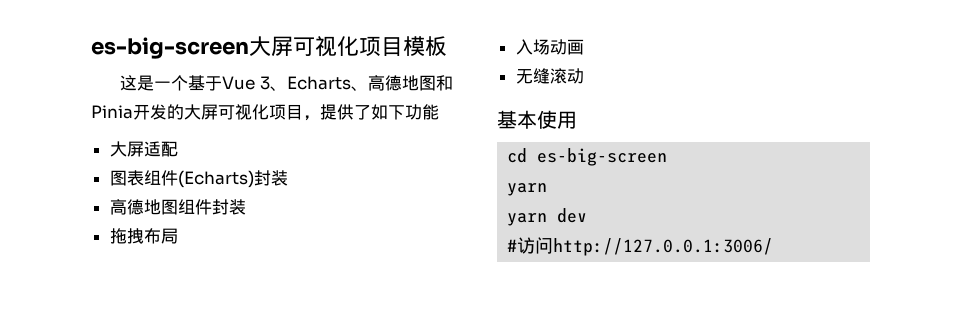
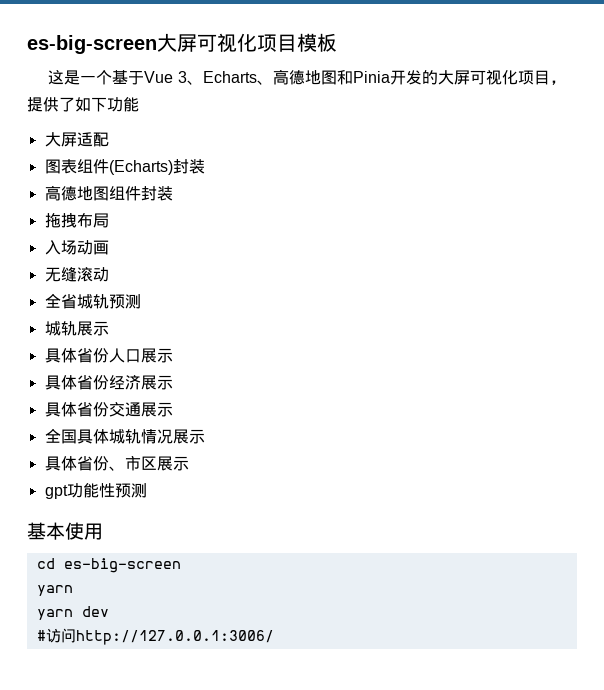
(584, 76) none -> [44,293,141,309] [44,321,109,336] [44,348,173,363] [44,375,173,390] [44,402,173,417] [44,428,205,444] [44,455,189,471] [44,483,147,499] // 全省城轨预测 // 城轨展示 // 具体省份人口展示 // 具体省份经济展示 // 具体省份交通展示 // 全国具体城轨情况展示 // 具体省份、市区展示 // gpt功能性预测

